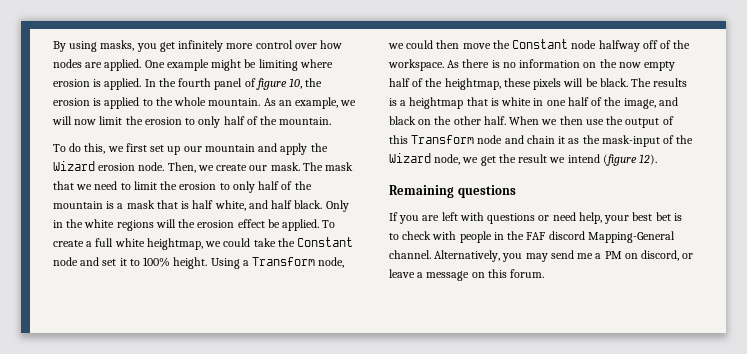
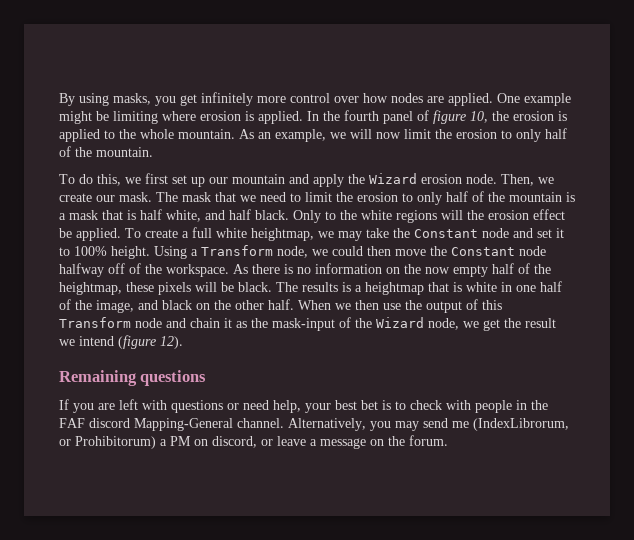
[53,220,63,228] in -> [325,211,336,220] to
[223,238,251,247] could -> [338,231,362,241] may
(594, 256) none -> [473,418,569,431] [59,436,156,449] (IndexLibrorum, or Prohibitorum)
[487,269,507,278] this -> [388,436,405,446] the

